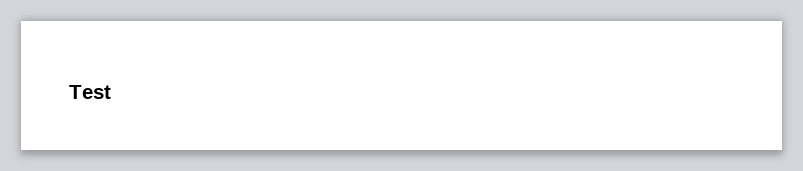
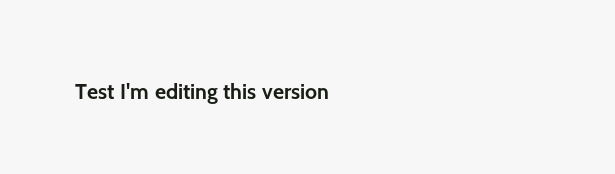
(111, 92) none -> [119,83,330,104] I'm editing this version

